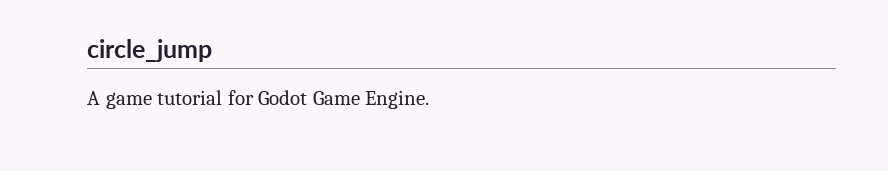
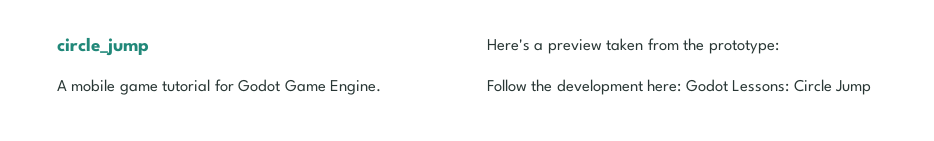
(100, 98) none -> [71,79,116,92] mobile
(430, 99) none -> [487,38,779,54] [487,79,872,95] // Here's a preview taken from the prototype: // Follow the development here: Godot Lessons: Circle Jump

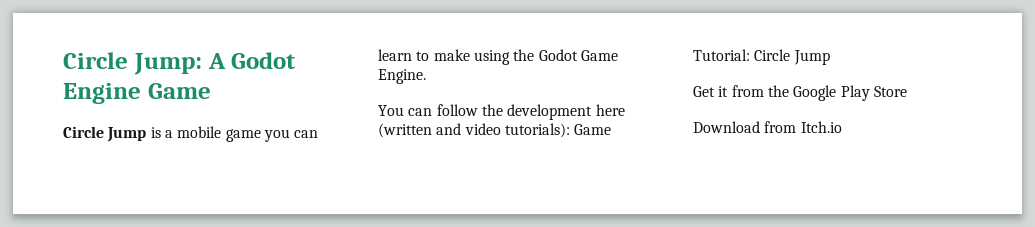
[57,37,149,56] [57,79,382,95] [487,38,779,54] [487,79,872,95] circle_jump // A mobile game tutorial for Godot Game Engine. // Here's a preview taken from the prototype: // Follow the development here: Godot Lessons: Circle Jump -> [63,52,297,75] [63,83,211,104] [63,126,319,142] [378,49,618,65] [378,69,426,84] [378,104,625,120] [378,123,612,138] [693,49,830,65] [693,85,907,101] [693,121,842,133] Circle Jump: A Godot Engine Game // Circle Jump is a mobile game you can learn to make using the Godot Game Engine. // You can follow the development here (written and video tutorials): Game Tutorial: Circle Jump // Get it from the Google Play Store // Download from Itch.io

